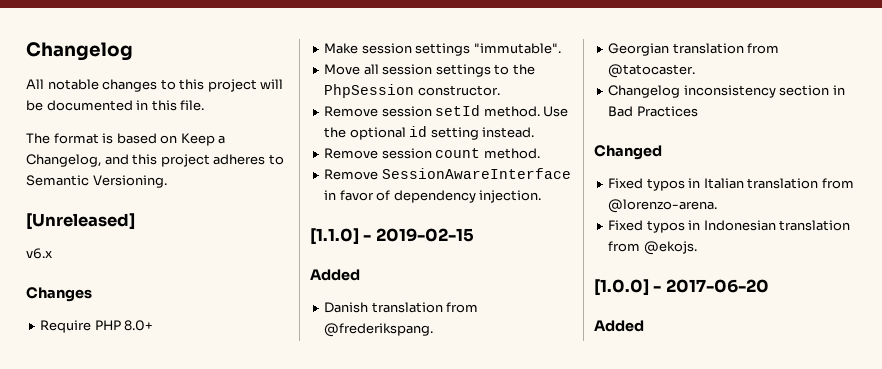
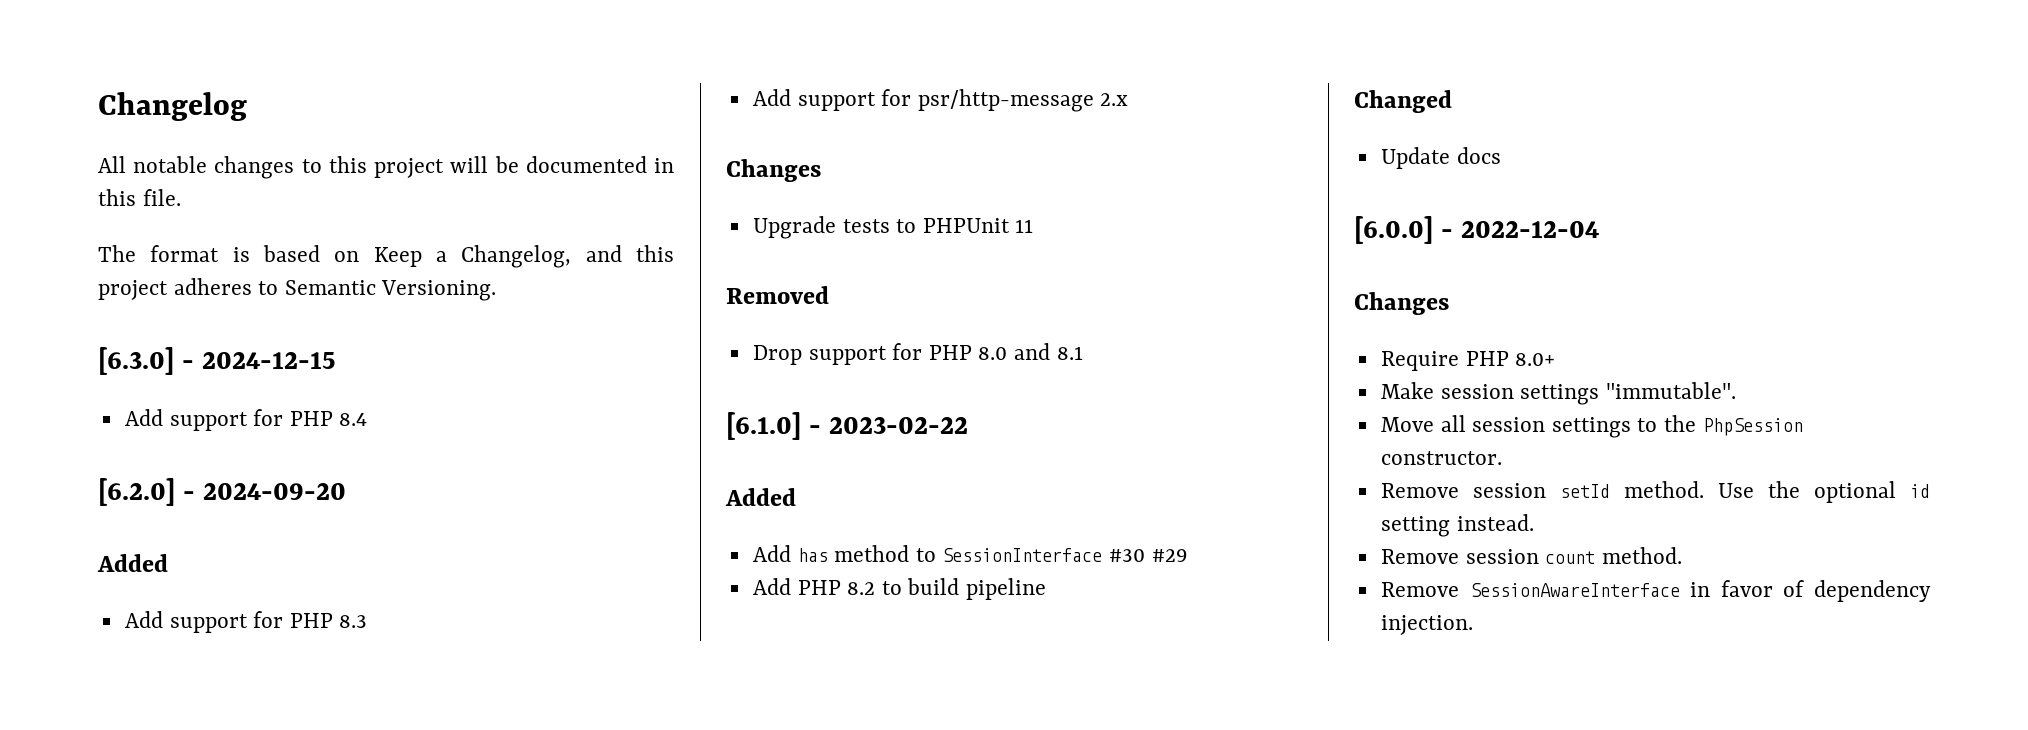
[26,213,135,230] [26,248,53,259] [Unreleased] // v6.x -> [98,347,336,375] [124,409,368,431] [98,478,347,506] [97,554,168,572] [124,611,368,633] [752,89,1129,112] [726,159,821,182] [752,216,1034,239] [726,286,829,304] [752,343,1083,365] [726,412,969,440] [725,488,796,506] [752,545,1188,562] [752,578,1047,600] [1354,90,1452,113] [1380,147,1501,169] [1354,216,1600,244] [6.3.0] - 2024-12-15 // Add support for PHP 8.4 // [6.2.0] - 2024-09-20 // Added // Add support for PHP 8.3 // Add support for psr/http-message 2.x // Changes // Upgrade tests to PHPUnit 11 // Removed // Drop support for PHP 8.0 and 8.1 // [6.1.0] - 2023-02-22 // Added // Add has method to SessionInterface #30 #29 // Add PHP 8.2 to build pipeline // Changed // Update docs // [6.0.0] - 2022-12-04
[310,228,474,245] [310,269,360,281] [324,302,479,313] [324,323,434,337] [608,43,780,56] [608,64,696,78] [608,85,845,98] [608,106,698,117] [594,145,662,160] [608,178,854,191] [608,199,718,213] [608,220,851,233] [608,241,697,255] [594,279,769,296] [594,320,644,332] // [1.1.0] - 2019-02-15 // Added // Danish translation from @frederikspang. // Georgian translation from @tatocaster. // Changelog inconsistency section in Bad Practices // Changed // Fixed typos in Italian translation from @lorenzo-arena. // Fixed typos in Indonesian translation from @ekojs. // [1.0.0] - 2017-06-20 // Added -> (1473, 625) none

